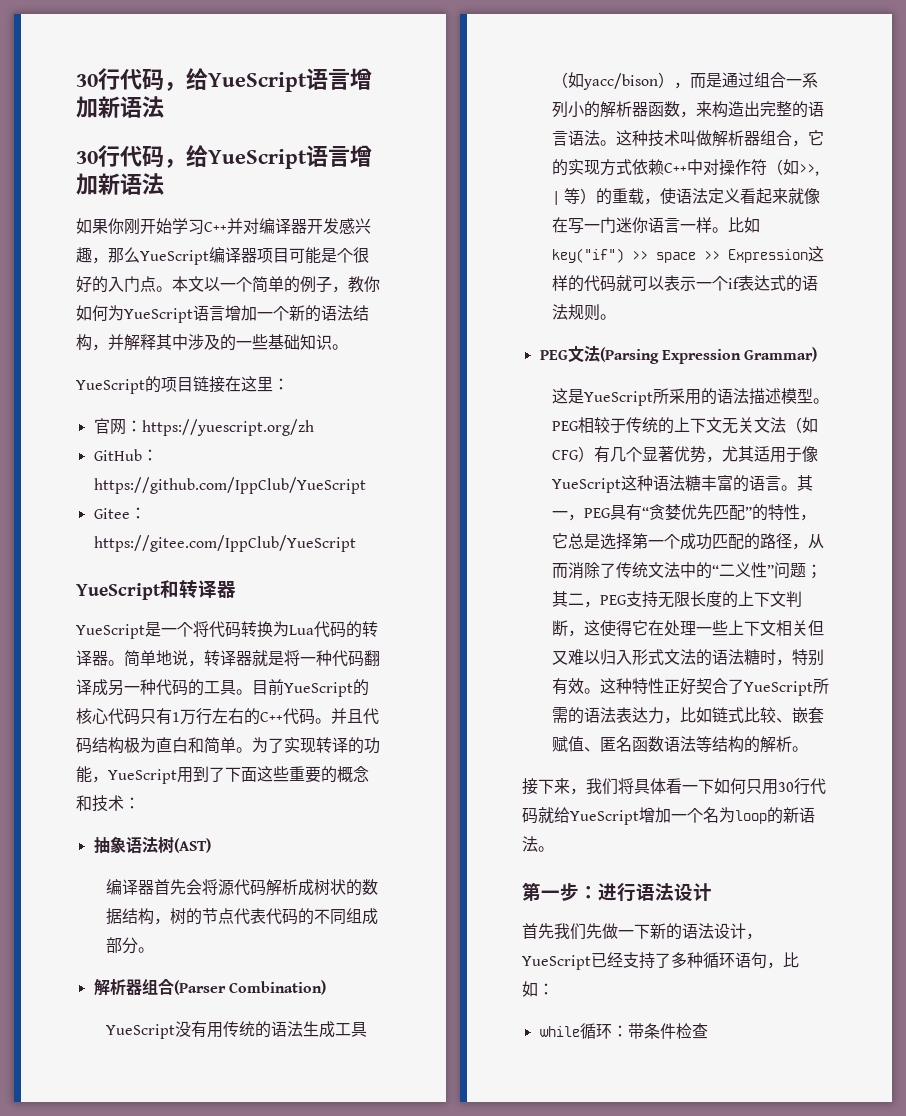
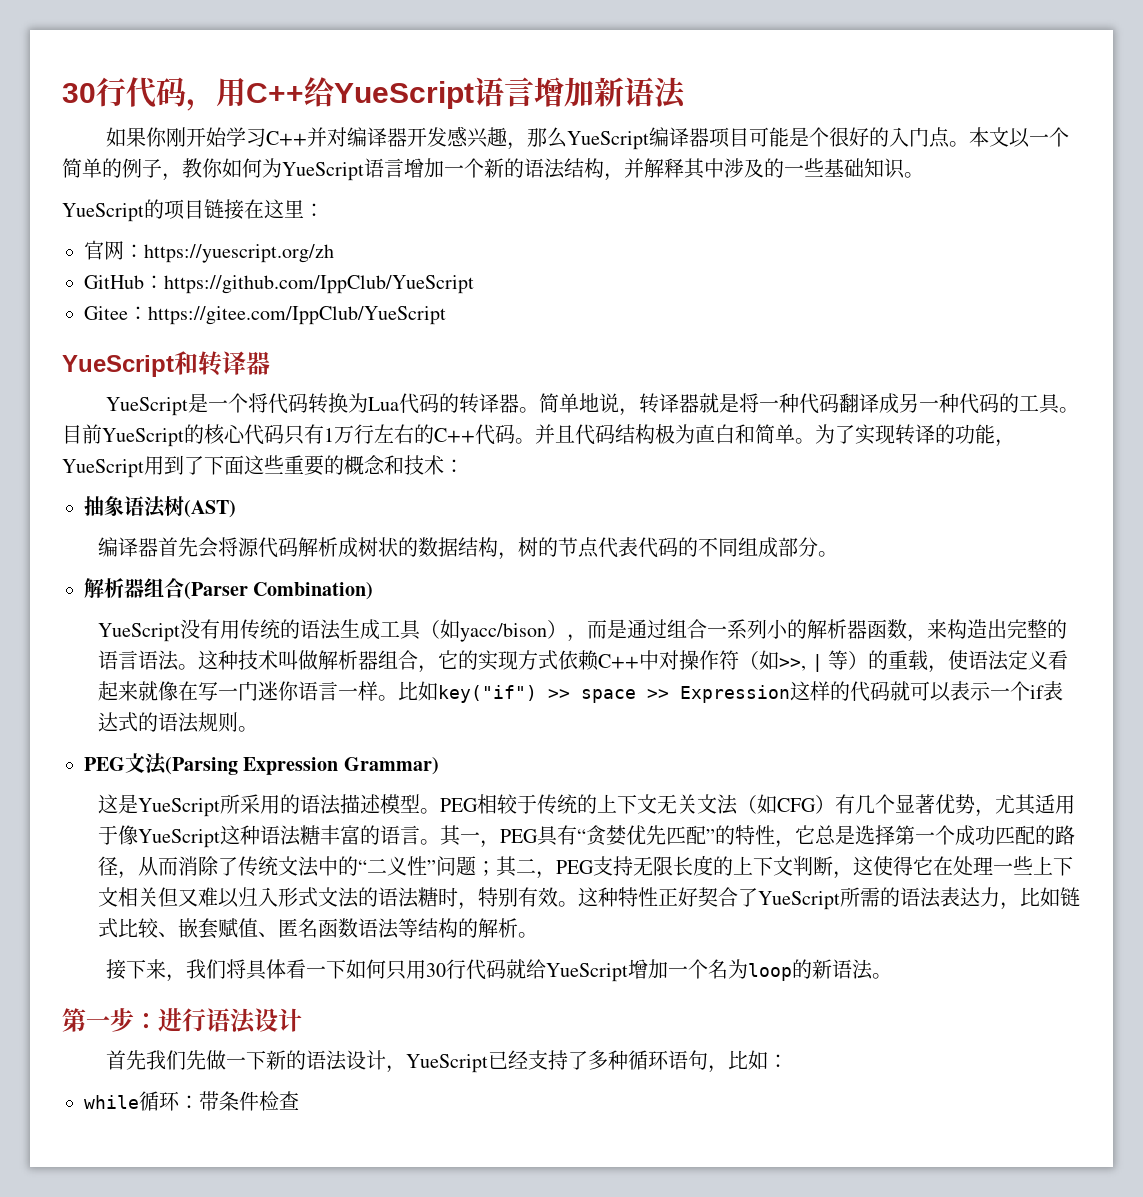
[76,68,372,92] [76,96,164,118] [76,145,186,168] 30行代码，给YueScript语言增加新语法 // 30行代码， -> [62,77,304,111] 30行代码，用C++

